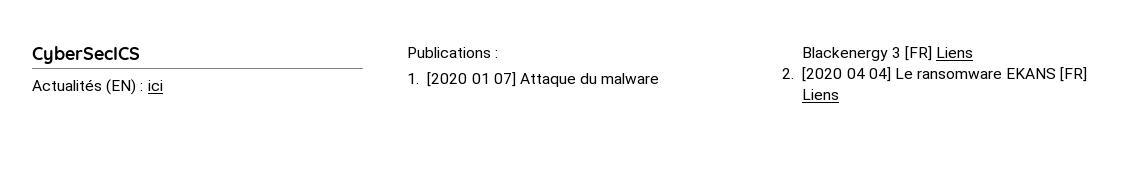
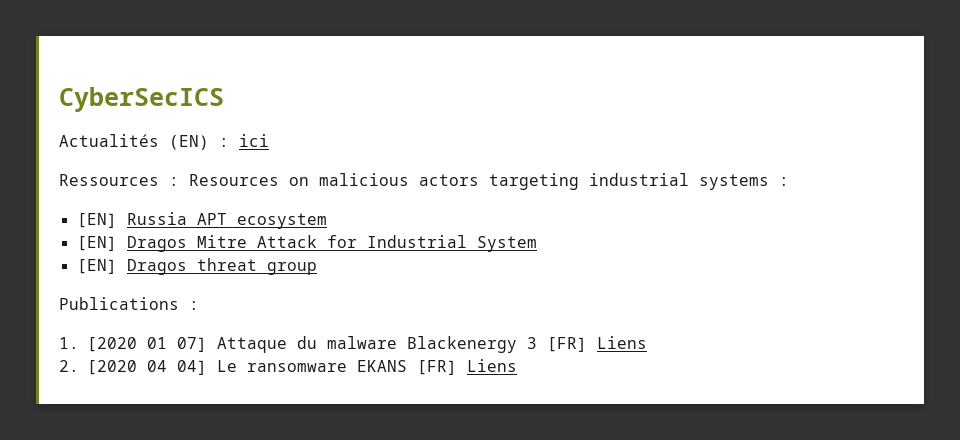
(163, 85) none -> [59,173,789,190] [76,212,327,229] [76,235,537,252] [76,258,317,275] // Ressources : Resources on malicious actors targeting industrial systems : // [EN] Russia APT ecosystem // [EN] Dragos Mitre Attack for Industrial System // [EN] Dragos threat group

